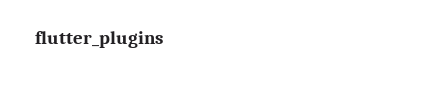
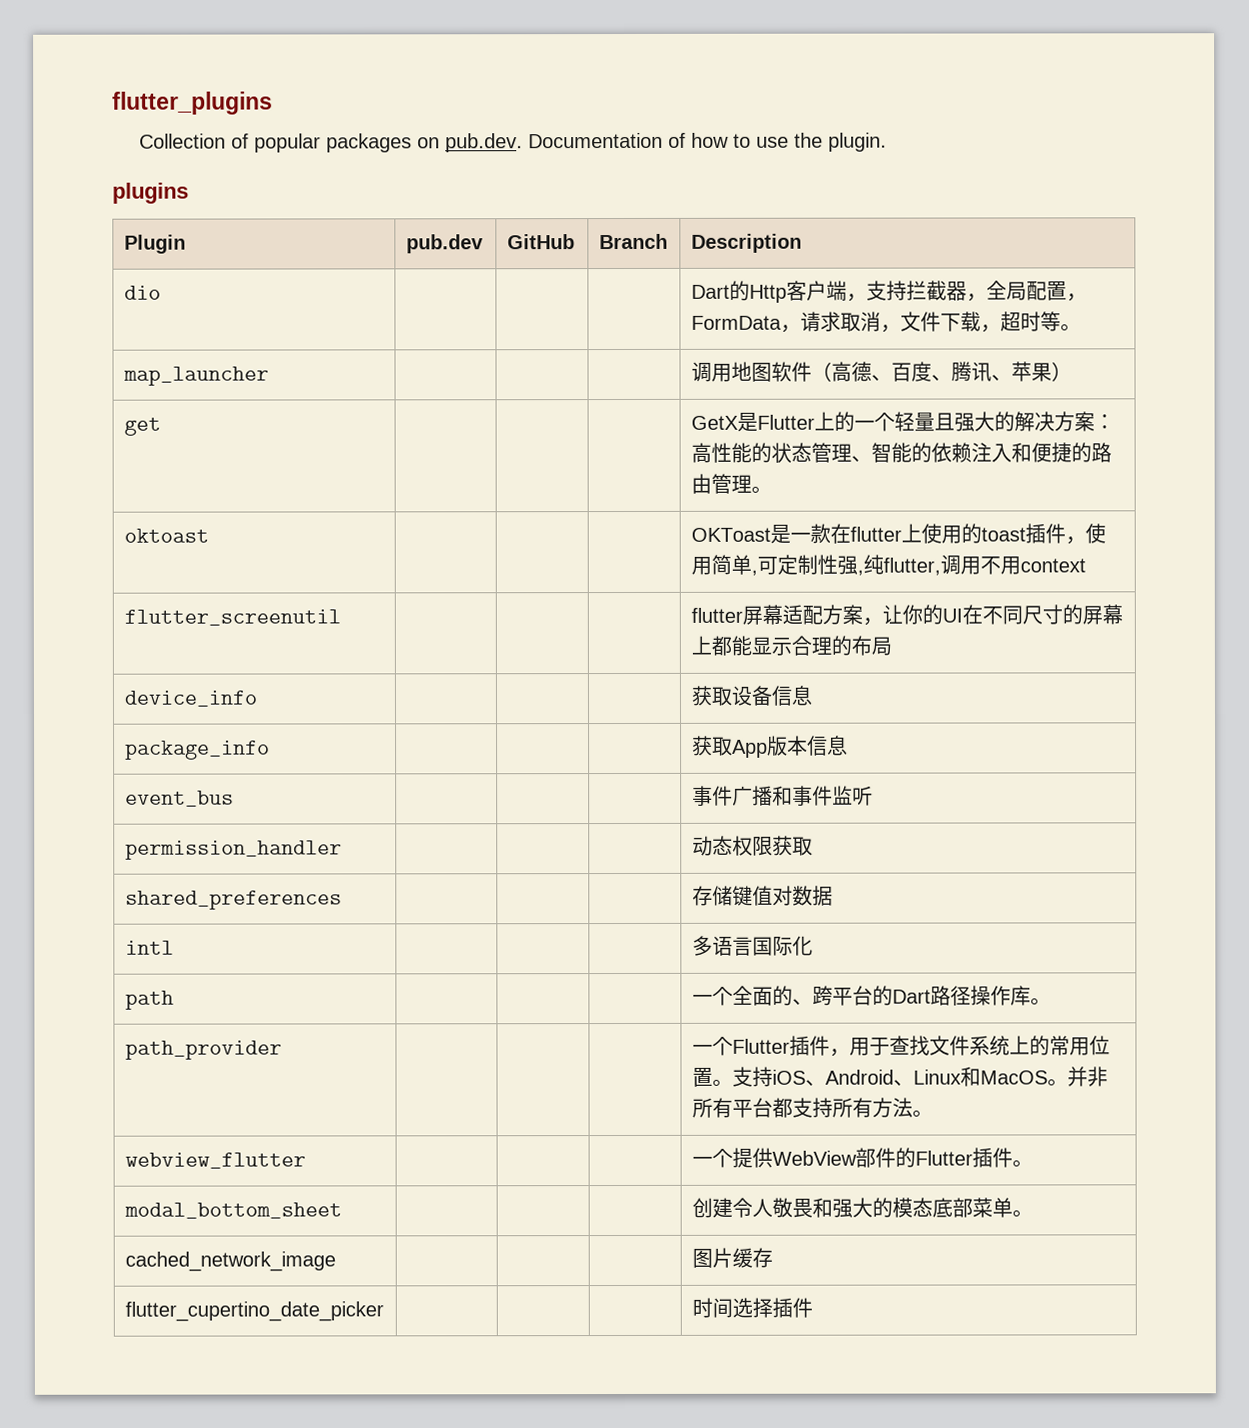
(163, 39) none -> [138,132,887,153] [112,182,189,204] [123,234,186,254] [405,234,484,254] [506,234,575,250] [598,233,668,250] [690,233,802,253] [123,285,161,300] [690,280,1087,303] [690,311,1081,333] [122,366,269,386] [690,361,1072,382] [123,417,161,436] [690,411,1115,432] [690,442,1112,463] [690,473,772,494] [123,528,209,543] [690,523,1106,545] [690,554,1086,576] [123,609,341,626] [690,604,1123,626] [690,635,892,656] [123,690,257,707] [690,685,812,706] [124,740,270,760] [691,735,848,758] [124,790,234,807] [691,785,873,806] [124,840,342,860] [691,835,813,856] [124,890,342,910] [691,885,833,906] [124,940,174,955] [691,935,813,956] [124,990,174,1010] [691,985,1051,1006] [124,1040,282,1060] [691,1035,1110,1057] [691,1066,1108,1087] [691,1097,933,1118] [124,1152,306,1169] [691,1147,1033,1168] [123,1202,342,1219] [691,1197,1033,1218] [124,1251,336,1272] [691,1247,773,1268] [124,1301,384,1322] [691,1297,813,1318] // Collection of popular packages on pub.dev. Documentation of how to use the plugin. // plugins // Plugin | pub.dev | GitHub | Branch | Description // dio | | | | Dart的Http客户端，支持拦截器，全局配置，FormData，请求取消，文件下载，超时等。 // map_launcher | | | | 调用地图软件（高德、百度、腾讯、苹果） // get | | | | GetX是Flutter上的一个轻量且强大的解决方案：高性能的状态管理、智能的依赖注入和便捷的路由管理。 // oktoast | | | | OKToast是一款在flutter上使用的toast插件，使用简单,可定制性强,纯flutter,调用不用context // flutter_screenutil | | | | flutter屏幕适配方案，让你的UI在不同尺寸的屏幕上都能显示合理的布局 // device_info | | | | 获取设备信息 // package_info | | | | 获取App版本信息 // event_bus | | | | 事件广播和事件监听 // permission_handler | | | | 动态权限获取 // shared_preferences | | | | 存储键值对数据 // intl | | | | 多语言国际化 // path | | | | 一个全面的、跨平台的Dart路径操作库。 // path_provider | | | | 一个Flutter插件，用于查找文件系统上的常用位置。支持iOS、Android、Linux和MacOS。并非所有平台都支持所有方法。 // webview_flutter | | | | 一个提供WebView部件的Flutter插件。 // modal_bottom_sheet | | | | 创建令人敬畏和强大的模态底部菜单。 // cached_network_image | | | | 图片缓存 // flutter_cupertino_date_picker | | | | 时间选择插件

